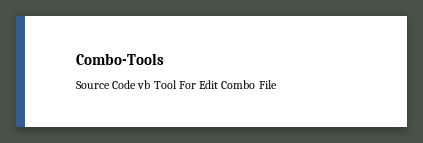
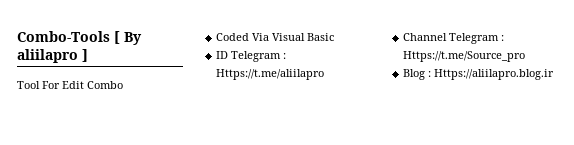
[76,80,151,89] // Source Code vb -> [114,31,142,45] [17,49,88,63] [ By aliilapro ] //
[258,80,277,89] File -> [216,33,335,41] [216,51,287,62] [216,69,325,80] [403,33,505,44] [403,51,526,62] [403,69,555,80] // Coded Via Visual Basic // ID Telegram : Https://t.me/aliilapro // Channel Telegram : Https://t.me/Source_pro // Blog : Https://aliilapro.blog.ir

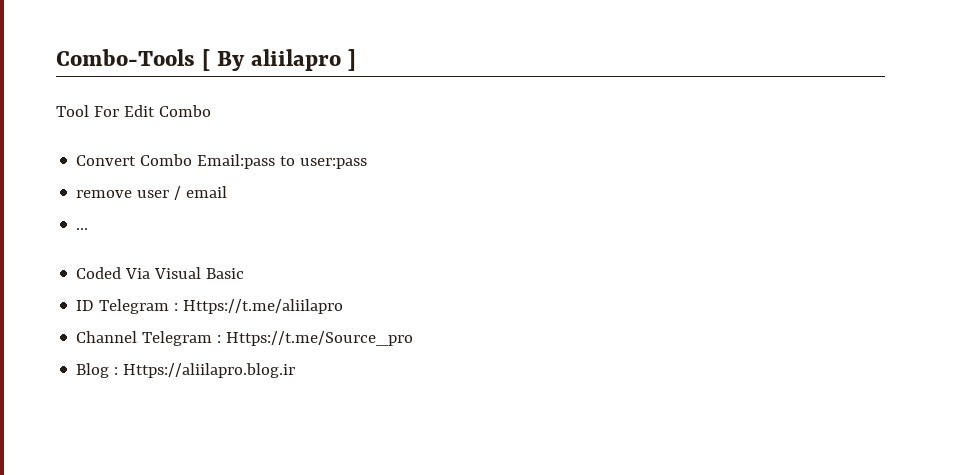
(123, 85) none -> [76,154,368,169] [76,186,228,200] [76,228,89,230] // Convert Combo Email:pass to user:pass // remove user / email // ...

